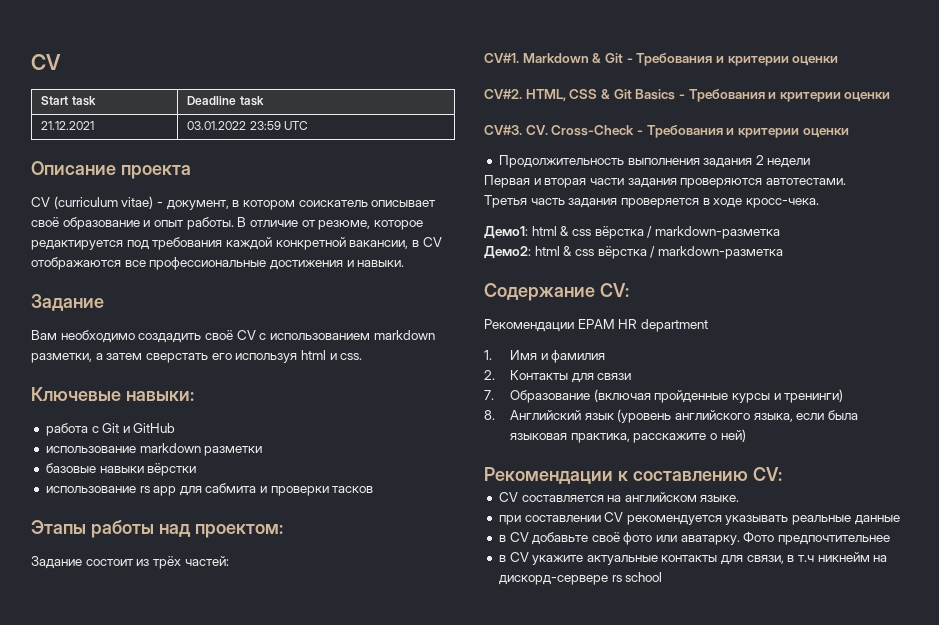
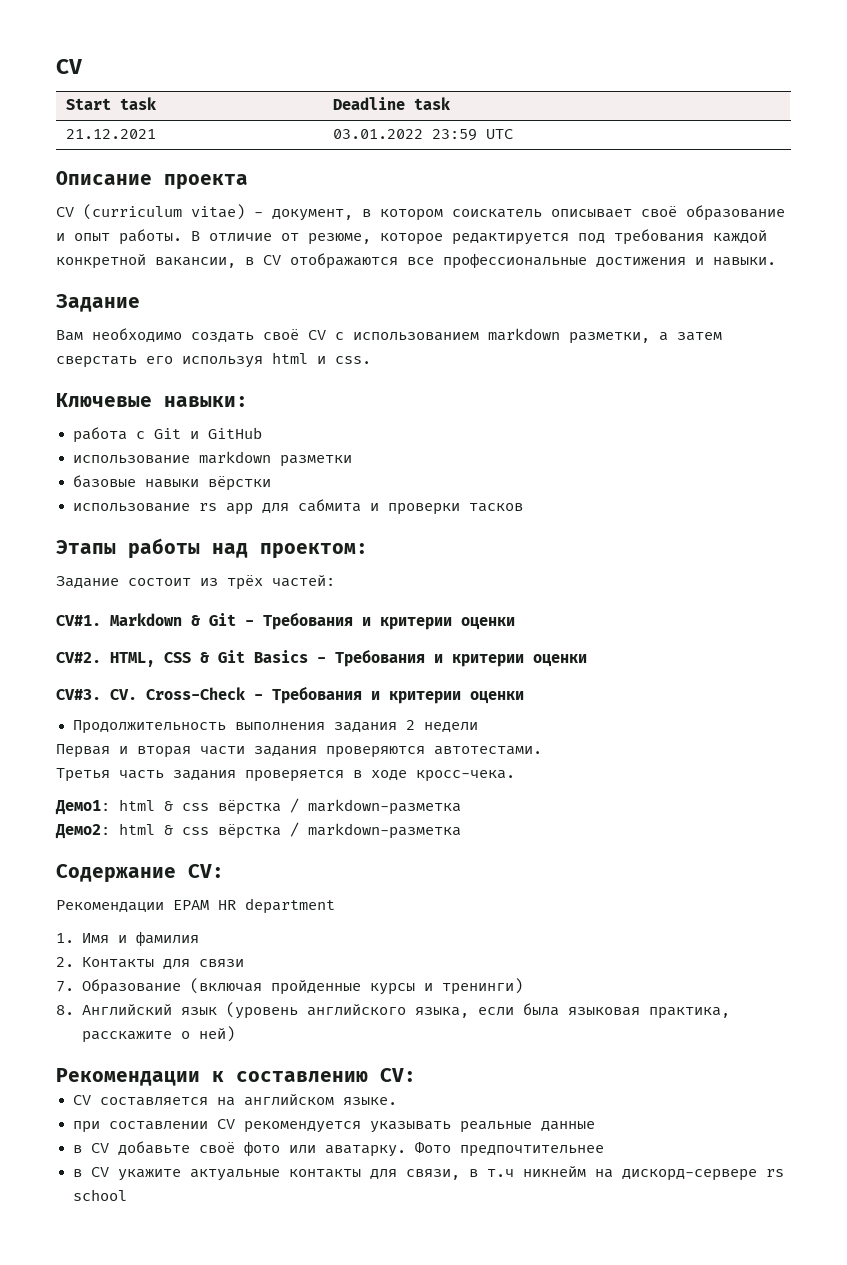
[138,333,202,343] создадить -> [191,332,254,342] создать

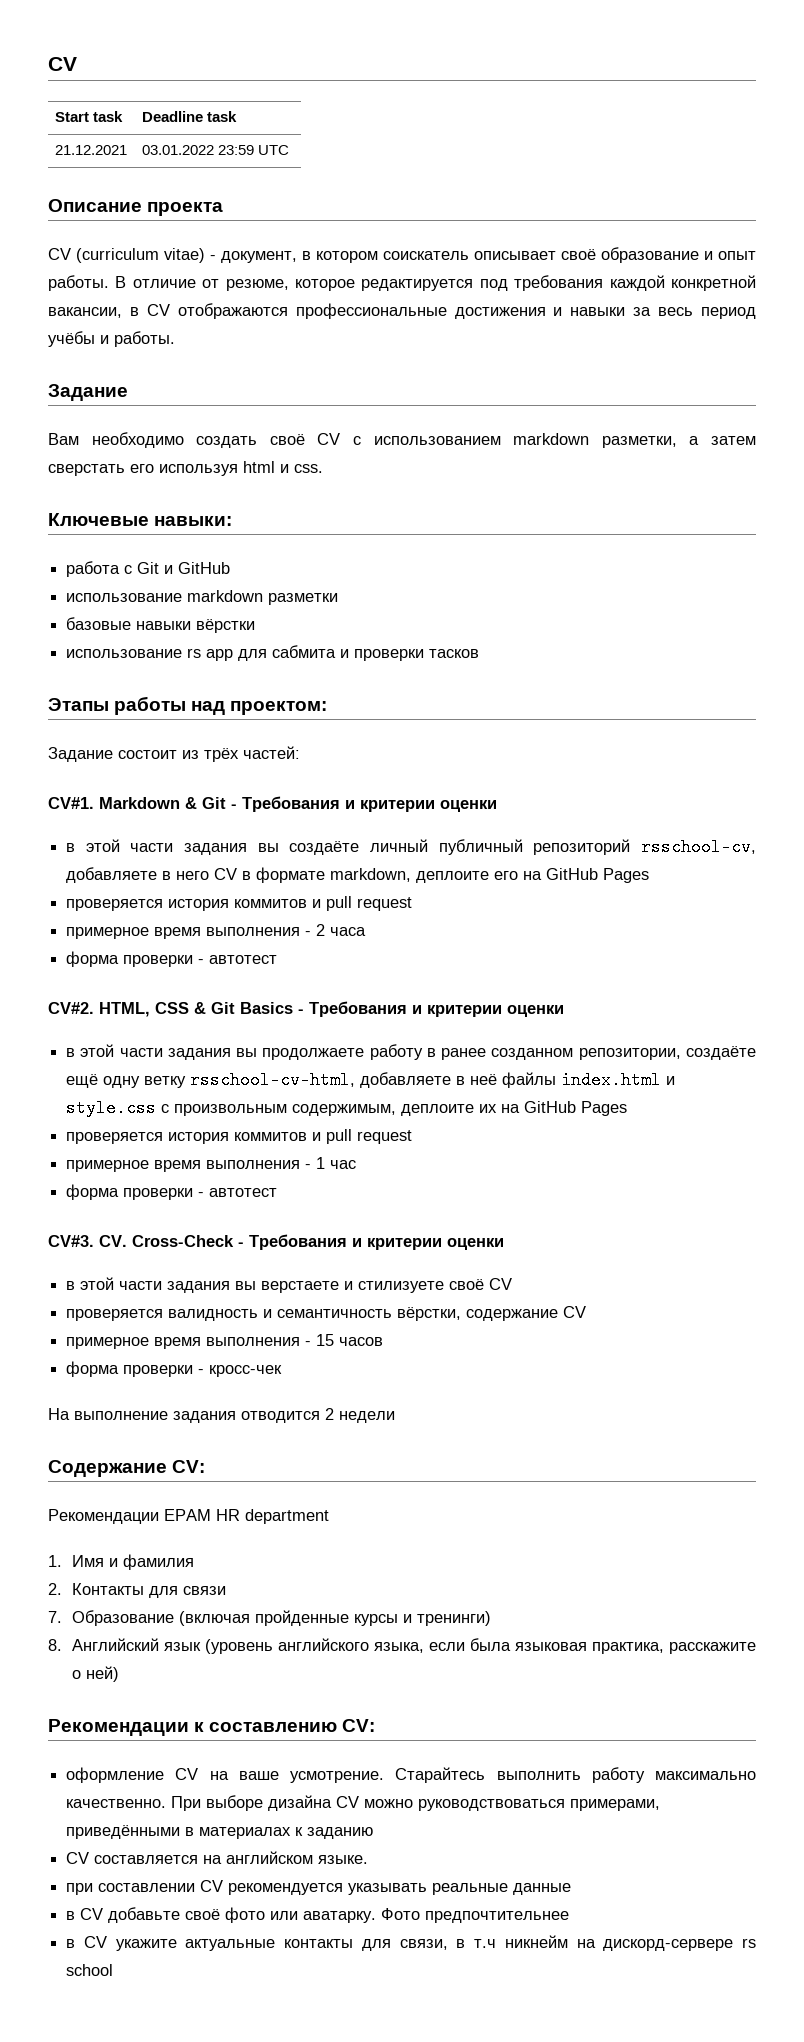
[407,257,434,265] все -> (288, 311) none
[713,257,776,266] навыки. -> [570,307,756,319] [48,331,175,347] навыки за весь период учёбы и работы.
(515, 623) none -> [66,838,756,856] [66,867,650,883] [66,896,413,911] [66,924,367,939] [66,951,278,967] // в этой части задания вы создаёте личный публичный репозиторий rsschool-cv, добавляете в него CV в формате markdown, деплоите его на GitHub Pages // проверяется история коммитов и pull request // примерное время выполнения - 2 часа // форма проверки - автотест
(587, 660) none -> [66,1044,756,1060] [66,1071,676,1089] [66,1099,628,1117] [66,1129,413,1144] [66,1157,357,1172] [66,1184,278,1200] // в этой части задания вы продолжаете работу в ранее созданном репозитории, создаёте ещё одну ветку rsschool-cv-html, добавляете в неё файлы index.html и style.css с произвольным содержимым, деплоите их на GitHub Pages // проверяется история коммитов и pull request // примерное время выполнения - 1 час // форма проверки - автотест
[72,720,478,734] [56,744,542,758] [56,768,515,782] [55,798,461,815] [55,822,461,839] Продолжительность выполнения задания 2 недели // Первая и вторая части задания проверяются автотестами. // Третья часть задания проверяется в ходе кросс-чека. // Демо1: html & css вёрстка / markdown-разметка // Демо2: html & css вёрстка / markdown-разметка -> [66,1277,513,1293] [66,1306,587,1321] [66,1334,384,1349] [66,1361,283,1377] [48,1408,395,1423] в этой части задания вы верстаете и стилизуете своё CV // проверяется валидность и семантичность вёрстки, содержание CV // примерное время выполнения - 15 часов // форма проверки - кросс-чек // На выполнение задания отводится 2 недели
(416, 1075) none -> [66,1767,756,1783] [66,1795,661,1811] [66,1825,374,1839] // оформление CV на ваше усмотрение. Старайтесь выполнить работу максимально качественно. При выборе дизайна CV можно руководствоваться примерами, приведёнными в материалах к заданию

